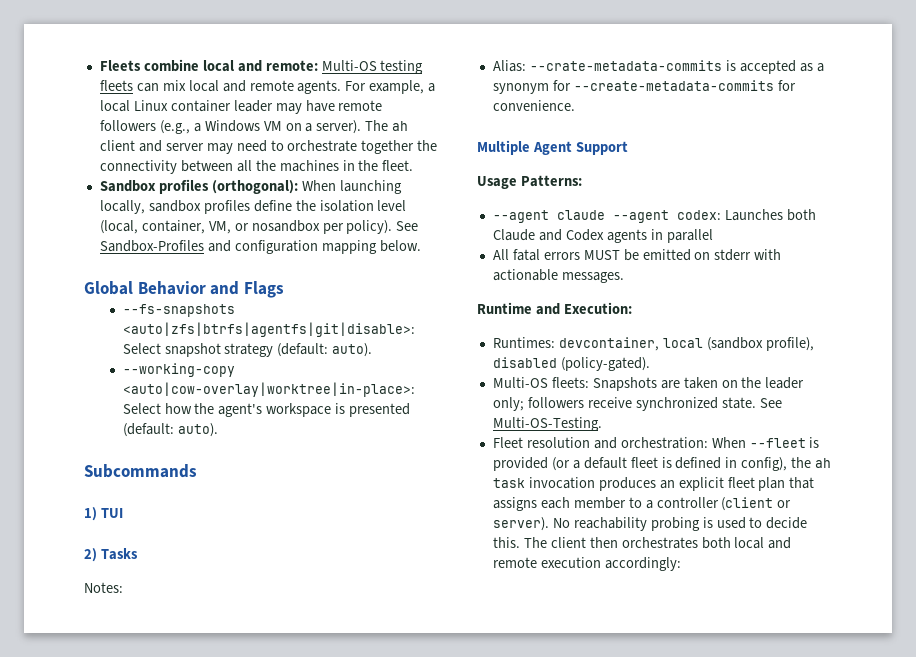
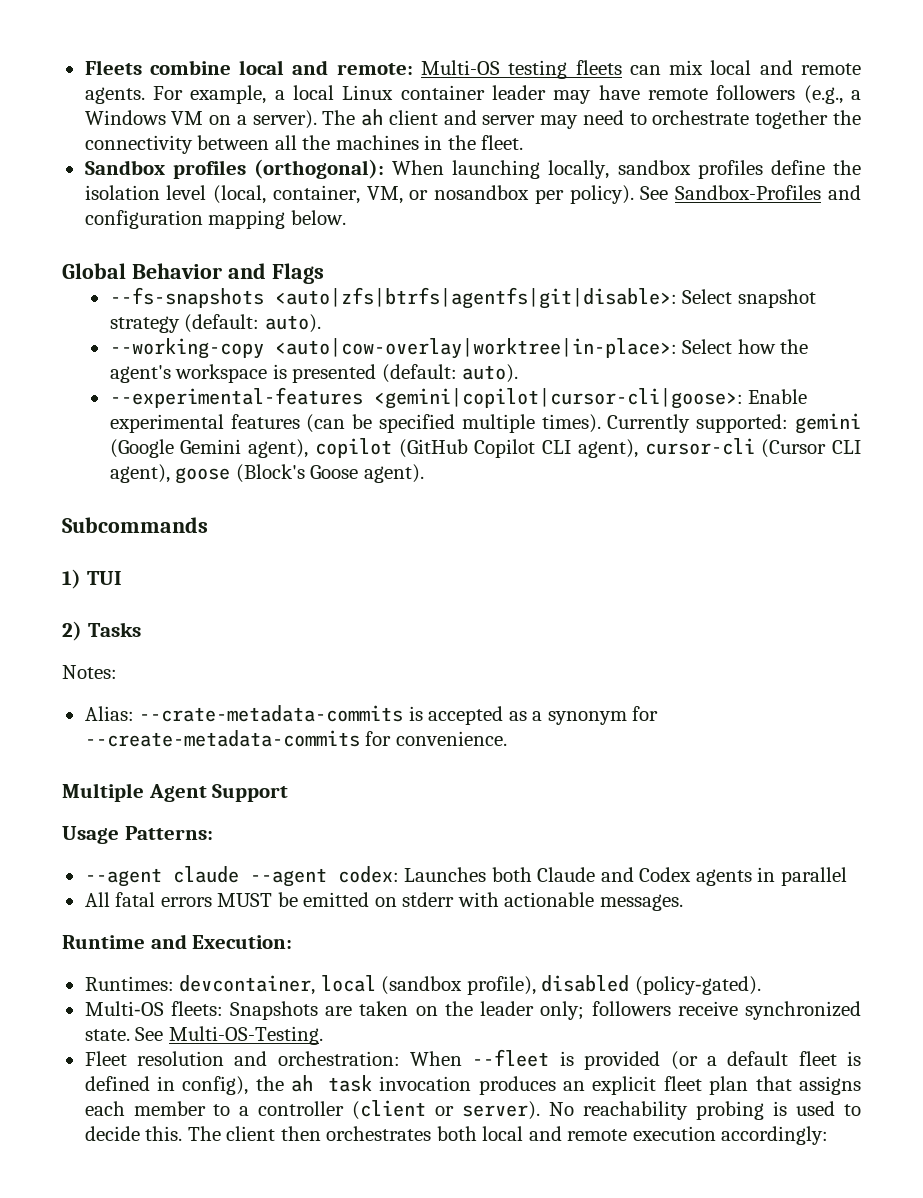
(218, 430) none -> [109,387,808,409] [109,413,861,434] [109,438,861,458] [109,464,424,484] // --experimental-features <gemini|copilot|cursor-cli|goose>: Enable experimental features (can be specified multiple times). Currently supported: gemini (Google Gemini agent), copilot (GitHub Copilot CLI agent), cursor-cli (Cursor CLI agent), goose (Block's Goose agent).

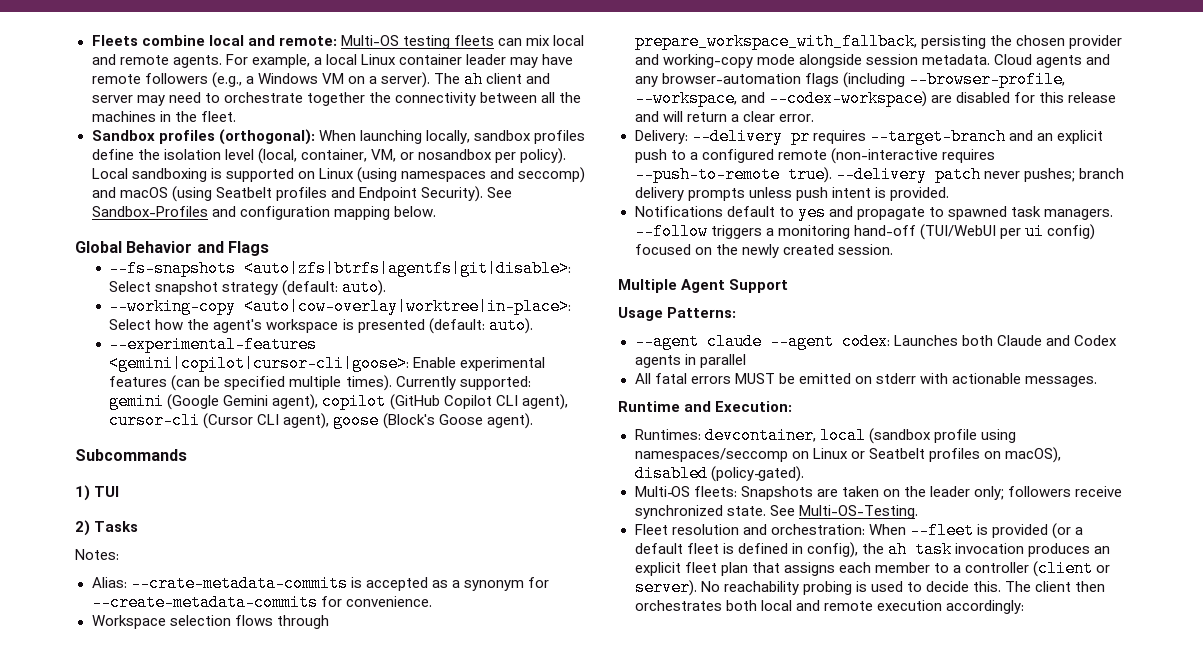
(634, 194) none -> [91,167,585,183] [91,186,483,202] Local sandboxing is supported on Linux (using namespaces and seccomp) and macOS (using Seatbelt profiles and Endpoint Security).
(507, 738) none -> [91,615,329,629] [634,33,1122,50] [634,54,1110,68] [634,71,1065,88] [634,90,1116,107] [634,111,814,122] [634,128,1103,145] [634,148,995,164] [634,166,1124,183] [634,187,949,201] [634,204,1113,221] [634,223,1095,240] [634,244,893,258] // Workspace selection flows through prepare_workspace_with_fallback, persisting the chosen provider and working-copy mode alongside session metadata. Cloud agents and any browser-automation flags (including --browser-profile, --workspace, and --codex-workspace) are disabled for this release and will return a clear error. // Delivery: --delivery pr requires --target-branch and an explicit push to a configured remote (non-interactive requires --push-to-remote true). --delivery patch never pushes; branch delivery prompts unless push intent is provided. // Notifications default to yes and propagate to spawned task managers. --follow triggers a monitoring hand-off (TUI/WebUI per ui config) focused on the newly created session.
[466,976,536,995] profile), -> [933,429,1016,443] [634,447,1061,463] profile using namespaces/seccomp on Linux or Seatbelt profiles on macOS),

